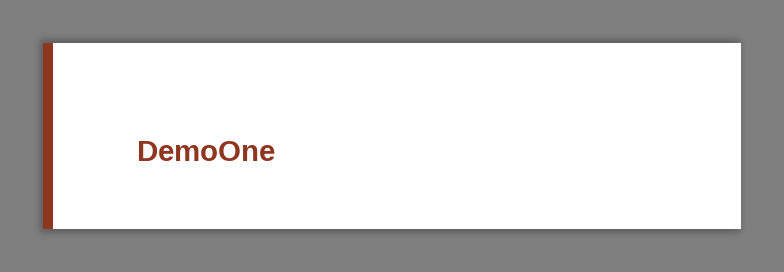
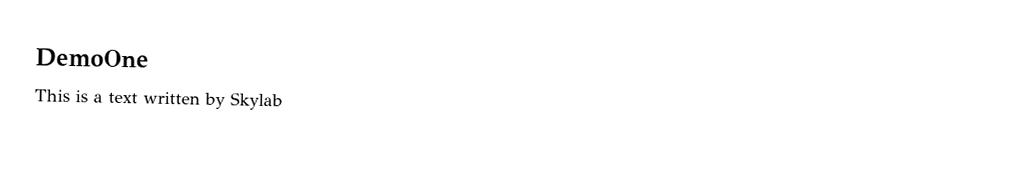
(275, 151) none -> [34,89,283,111] // This is a text written by Skylab

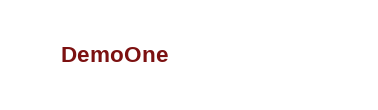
[34,89,283,111] // This is a text written by Skylab -> (169, 54) none

